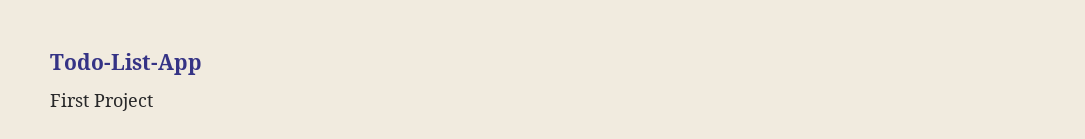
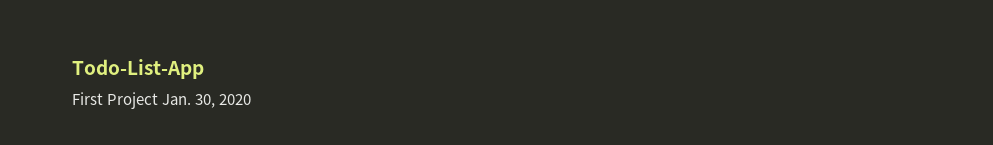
(153, 102) none -> [162,94,252,108] Jan. 30, 2020

